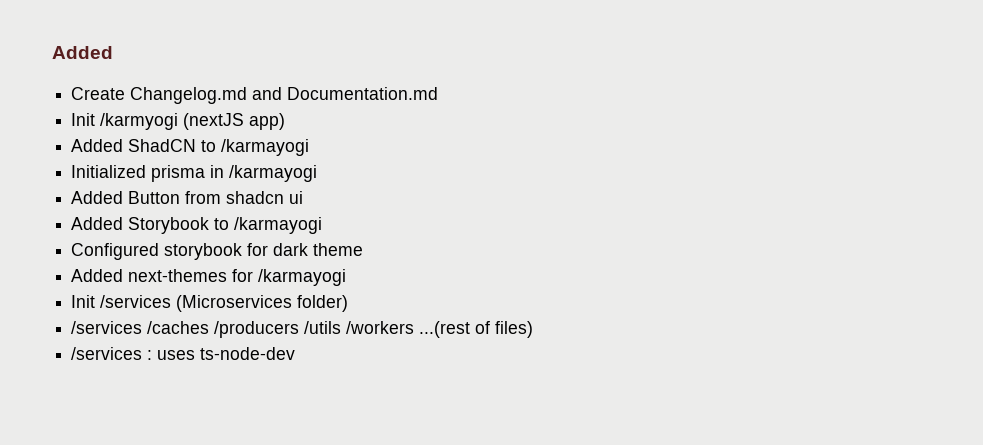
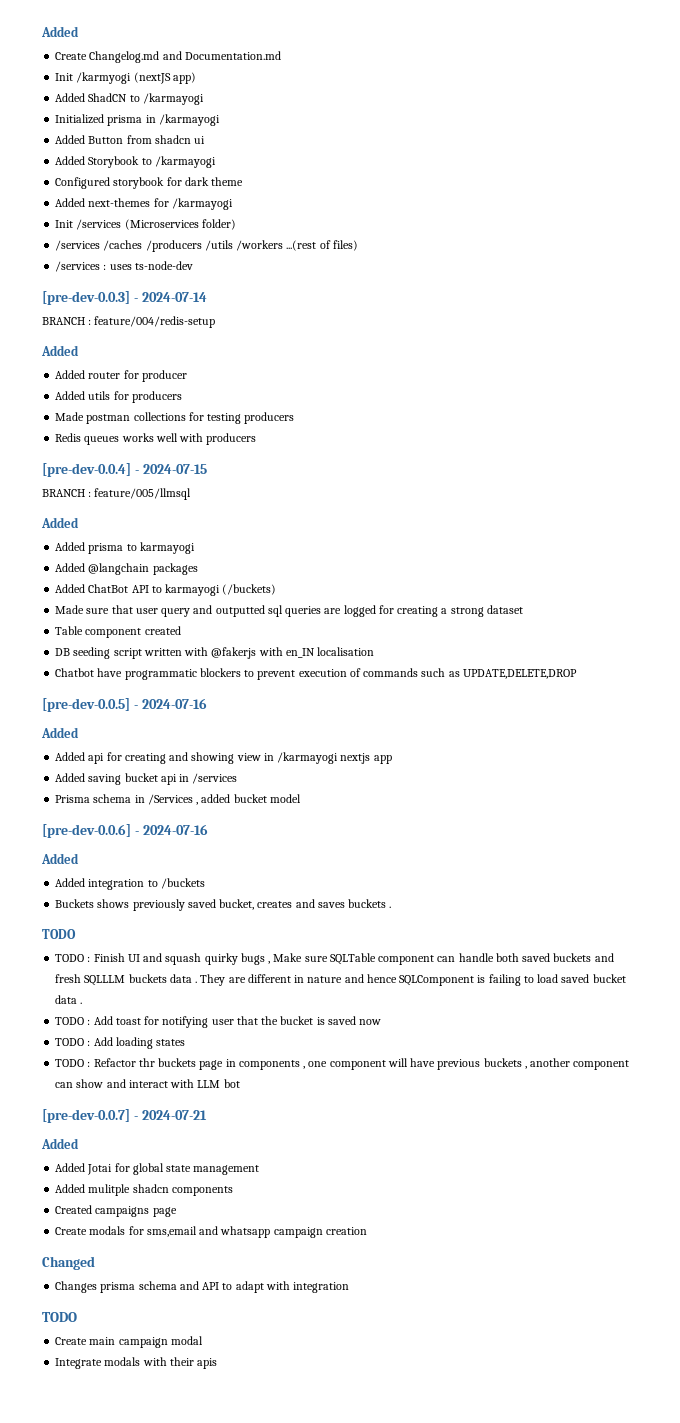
(296, 353) none -> [42,291,207,305] [42,316,216,328] [41,345,79,356] [55,370,187,382] [55,391,182,403] [55,412,295,424] [55,433,257,445] [42,463,207,477] [42,488,192,500] [41,517,79,528] [55,542,195,554] [55,563,198,575] [55,584,277,596] [55,605,523,617] [55,626,181,638] [55,647,375,659] [55,668,577,680] [42,698,207,712] [41,727,79,738] [55,752,392,764] [55,773,238,785] [55,794,301,805] [42,824,208,838] [41,853,79,864] [55,878,205,890] [55,899,392,911] [42,929,76,939] [55,953,614,965] [55,974,626,986] [55,995,83,1004] [55,1016,382,1028] [55,1037,186,1049] [55,1058,630,1070] [55,1079,240,1088] [42,1109,207,1123] [41,1138,79,1149] [55,1163,260,1175] [55,1184,233,1196] [55,1205,177,1217] [55,1226,367,1238] [42,1256,95,1270] [55,1281,350,1293] [42,1312,77,1322] [55,1336,203,1348] [55,1357,218,1369] // [pre-dev-0.0.3] - 2024-07-14 // BRANCH : feature/004/redis-setup // Added // Added router for producer // Added utils for producers // Made postman collections for testing producers // Redis queues works well with producers // [pre-dev-0.0.4] - 2024-07-15 // BRANCH : feature/005/llmsql // Added // Added prisma to karmayogi // Added @langchain packages // Added ChatBot API to karmayogi (/buckets) // Made sure that user query and outputted sql queries are logged for creating a strong dataset // Table component created // DB seeding script written with @fakerjs with en_IN localisation // Chatbot have programmatic blockers to prevent execution of commands such as UPDATE,DELETE,DROP // [pre-dev-0.0.5] - 2024-07-16 // Added // Added api for creating and showing view in /karmayogi nextjs app // Added saving bucket api in /services // Prisma schema in /Services , added bucket model // [pre-dev-0.0.6] - 2024-07-16 // Added // Added integration to /buckets // Buckets shows previously saved bucket, creates and saves buckets . // TODO // TODO : Finish UI and squash quirky bugs , Make sure SQLTable component can handle both saved buckets and fresh SQLLLM buckets data . They are different in nature and hence SQLComponent is failing to load saved bucket data . // TODO : Add toast for notifying user that the bucket is saved now // TODO : Add loading states // TODO : Refactor thr buckets page in components , one component will have previous buckets , another component can show and interact with LLM bot // [pre-dev-0.0.7] - 2024-07-21 // Added // Added Jotai for global state management // Added mulitple shadcn components // Created campaigns page // Create modals for sms,email and whatsapp campaign creation // Changed // Changes prisma schema and API to adapt with integration // TODO // Create main campaign modal // Integrate modals with their apis

